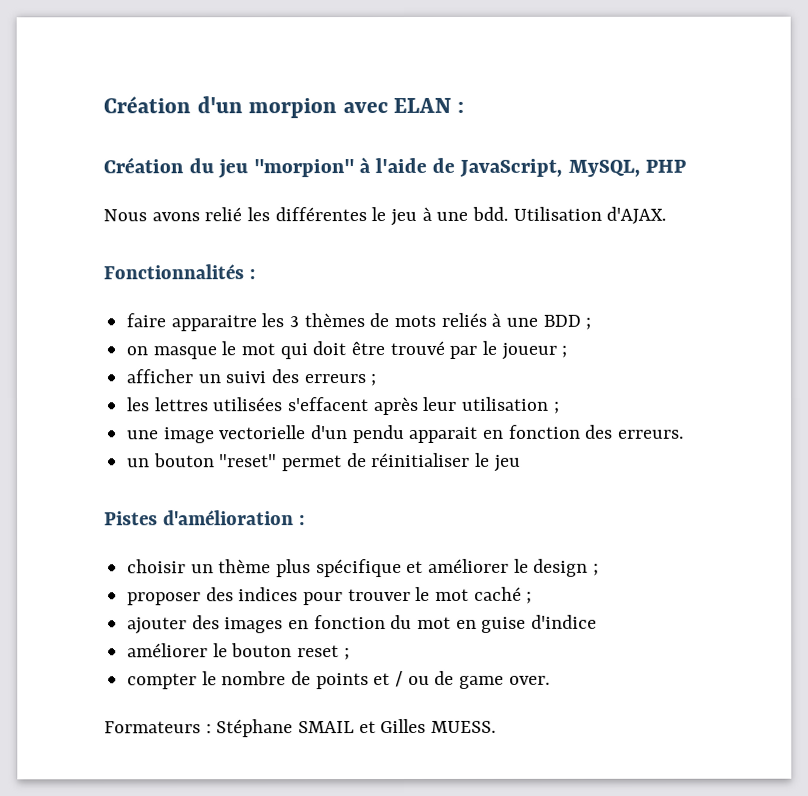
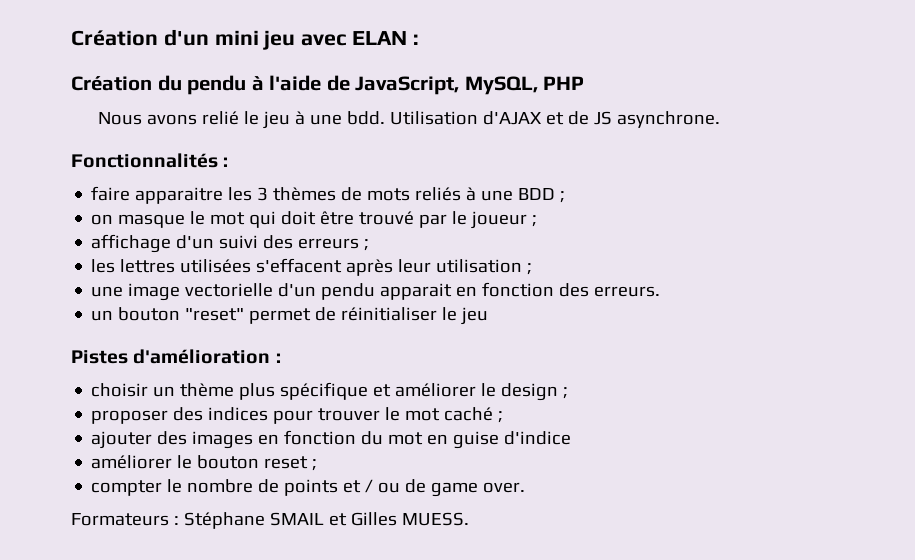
[248,98,338,119] morpion -> [214,30,296,50] mini jeu
[218,159,354,179] jeu "morpion" -> [187,75,247,95] pendu
[247,207,367,222] les différentes -> (240, 118) none
[606,206,667,224] d'AJAX. -> [483,111,721,128] d'AJAX et de JS asynchrone.
[126,369,221,384] afficher un -> [91,234,215,253] affichage d'un

